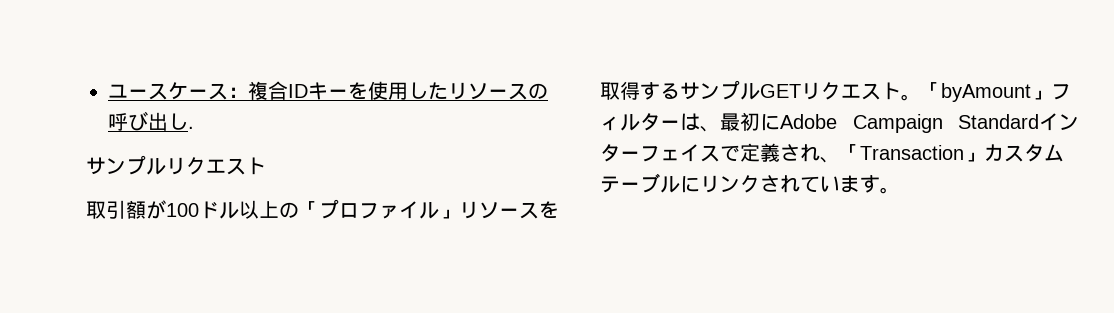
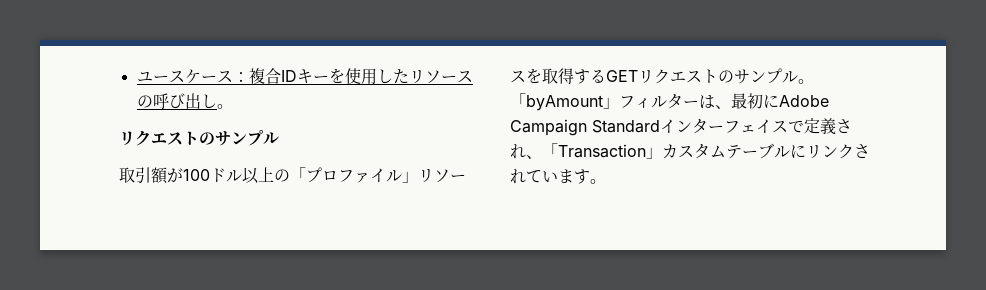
[188,126,194,129] [86,155,266,175] . // サンプルリクエスト -> [216,104,233,109] [119,130,279,146] 。 // リクエストのサンプル
[680,80,760,100] サンプル -> (606, 76) none
(901, 91) none -> [718,68,798,84] のサンプル

